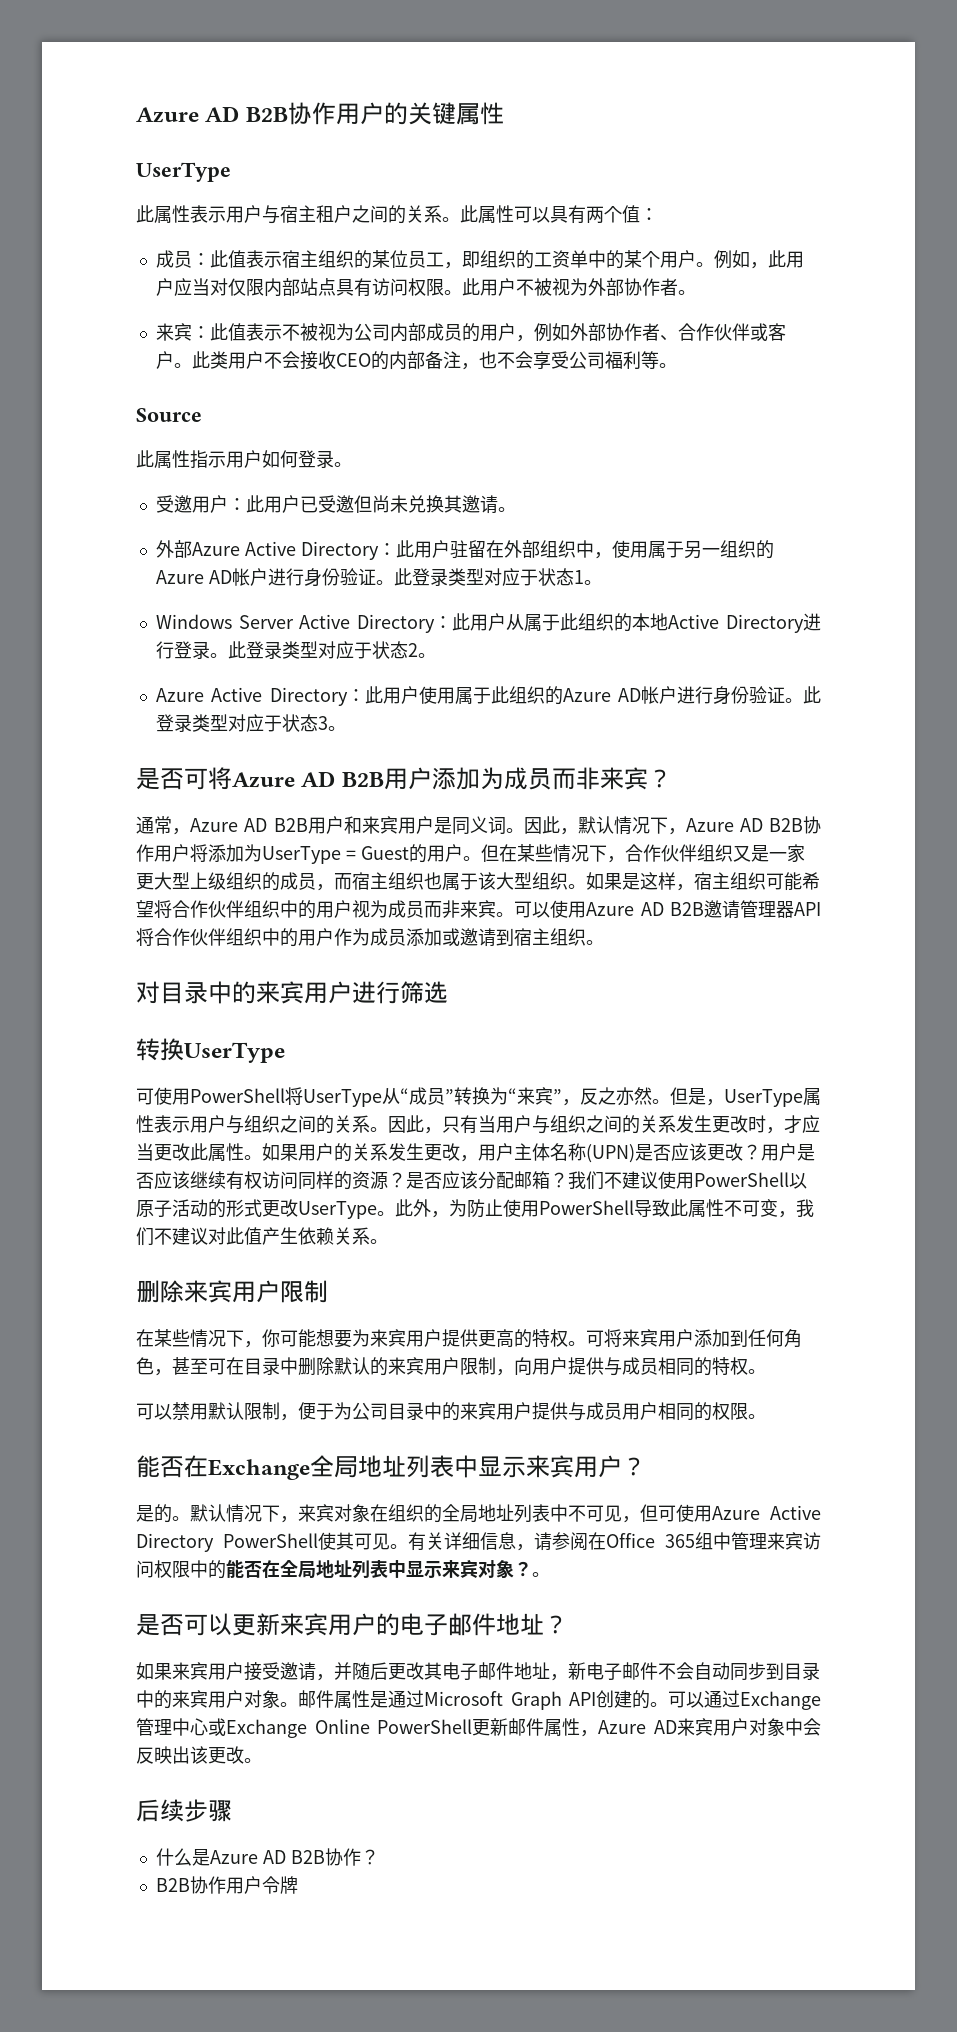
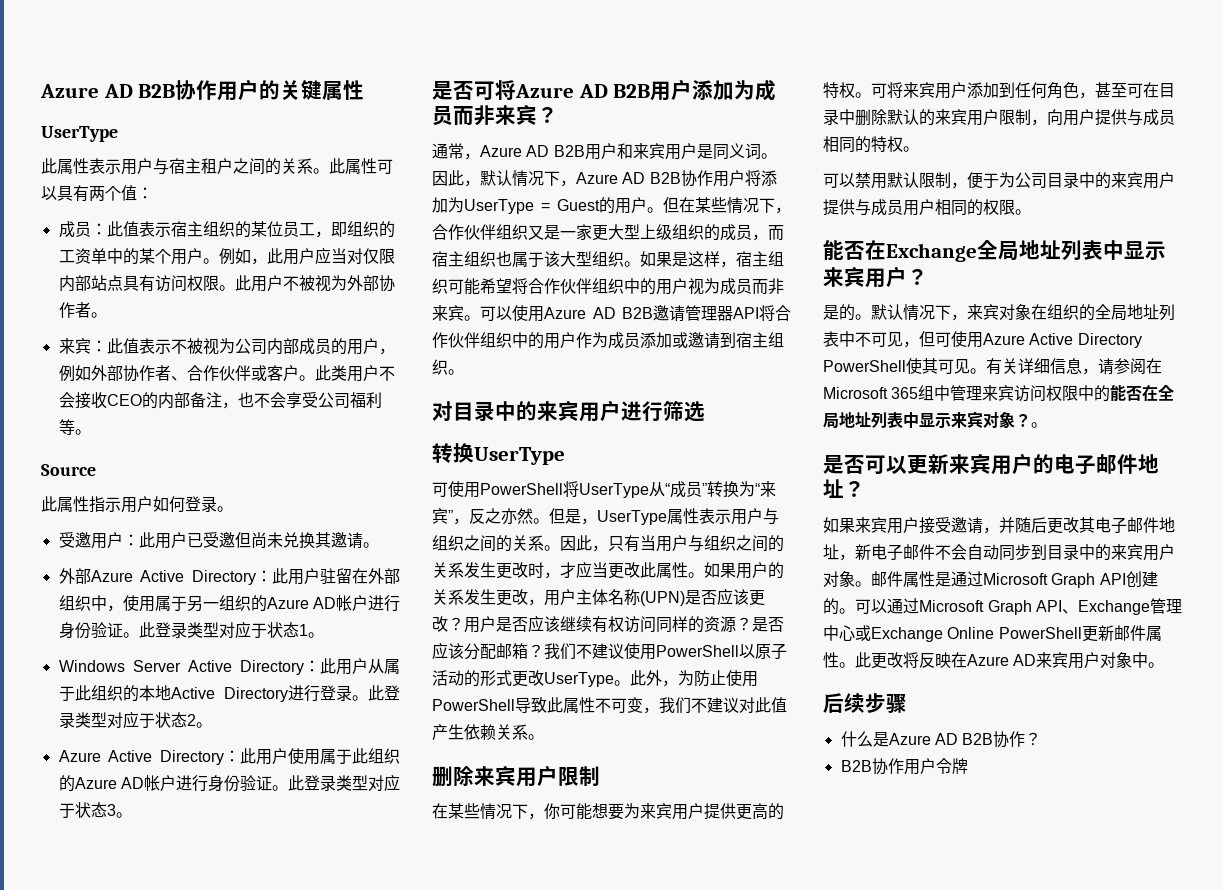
[606,1533,655,1548] Office -> [823,387,888,399] Microsoft
(740, 1699) none -> [919,600,1078,615] Microsoft Graph API、
[580,1730,599,1737] ， -> [839,652,967,669] 。此更改将反映在
[803,1718,821,1736] [136,1746,244,1764] 会反映出该更改 -> (1149, 660) none

